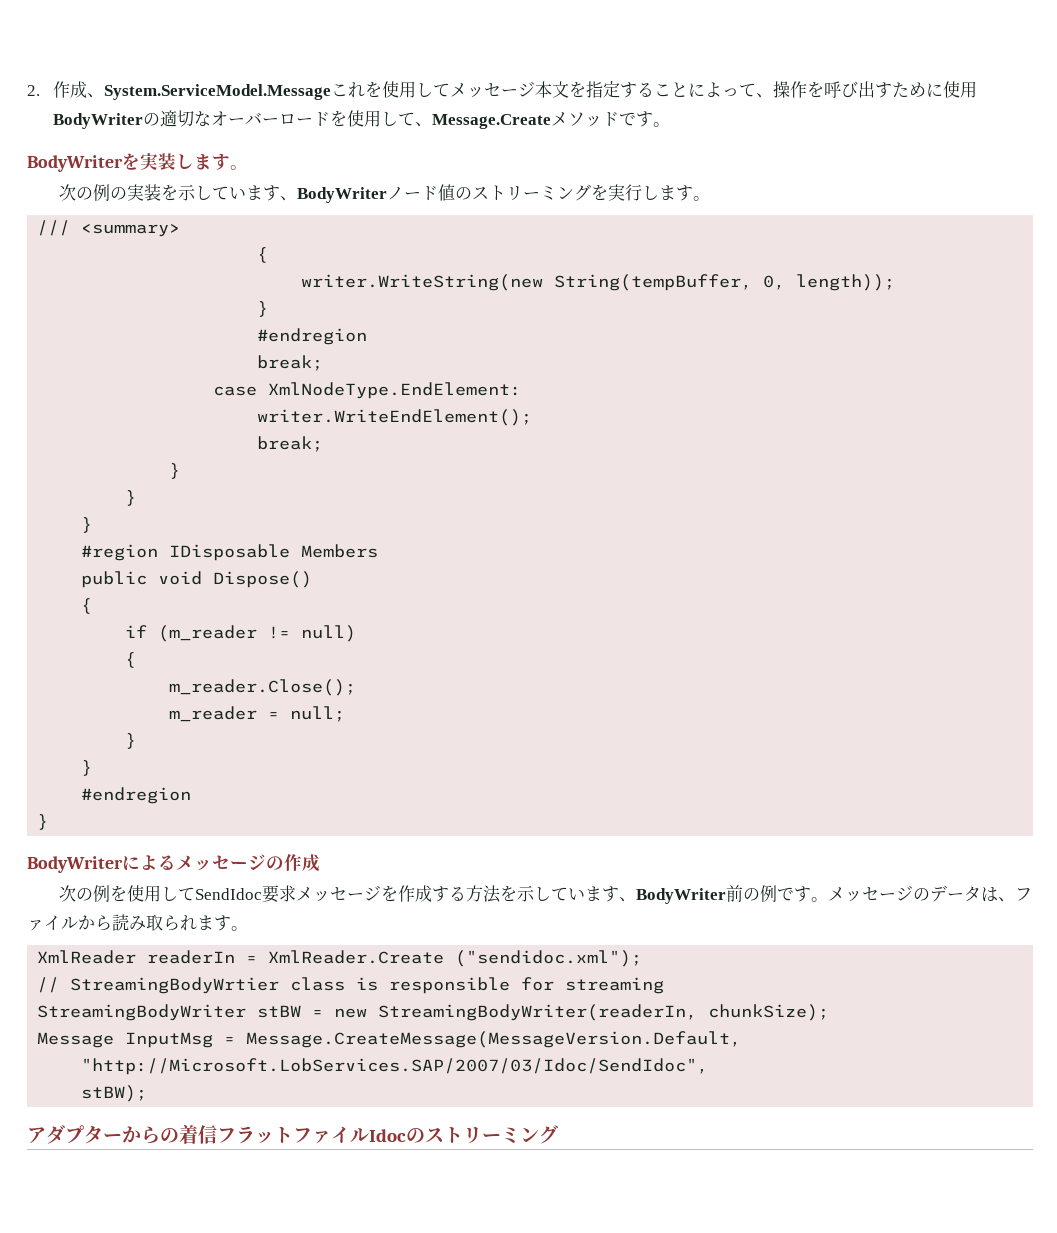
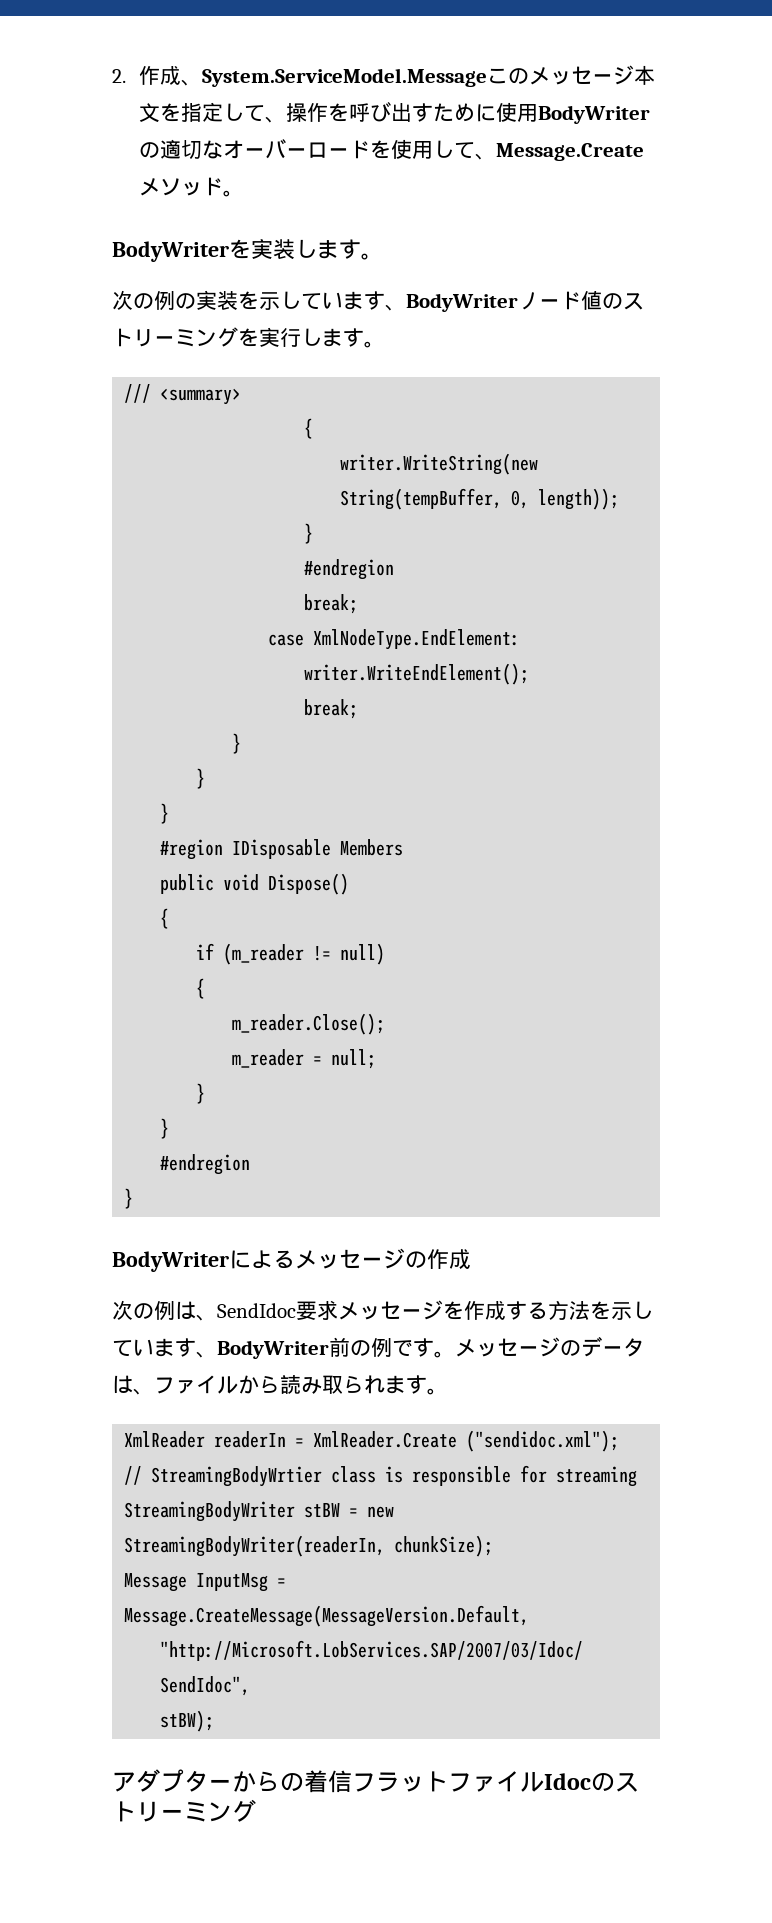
[347,81,450,98] れを使用して -> [508,68,530,84] の
[619,82,739,98] することによっ -> [223,103,245,121] し
[618,111,653,127] です -> (224, 186) none
[110,885,196,902] を使用して -> [175,1301,217,1321] は、

